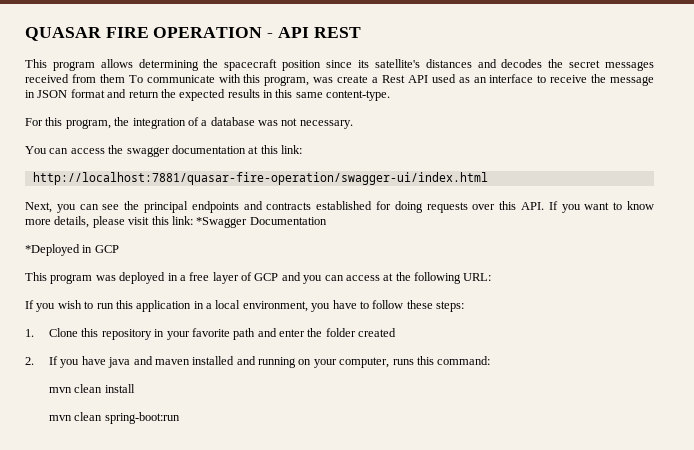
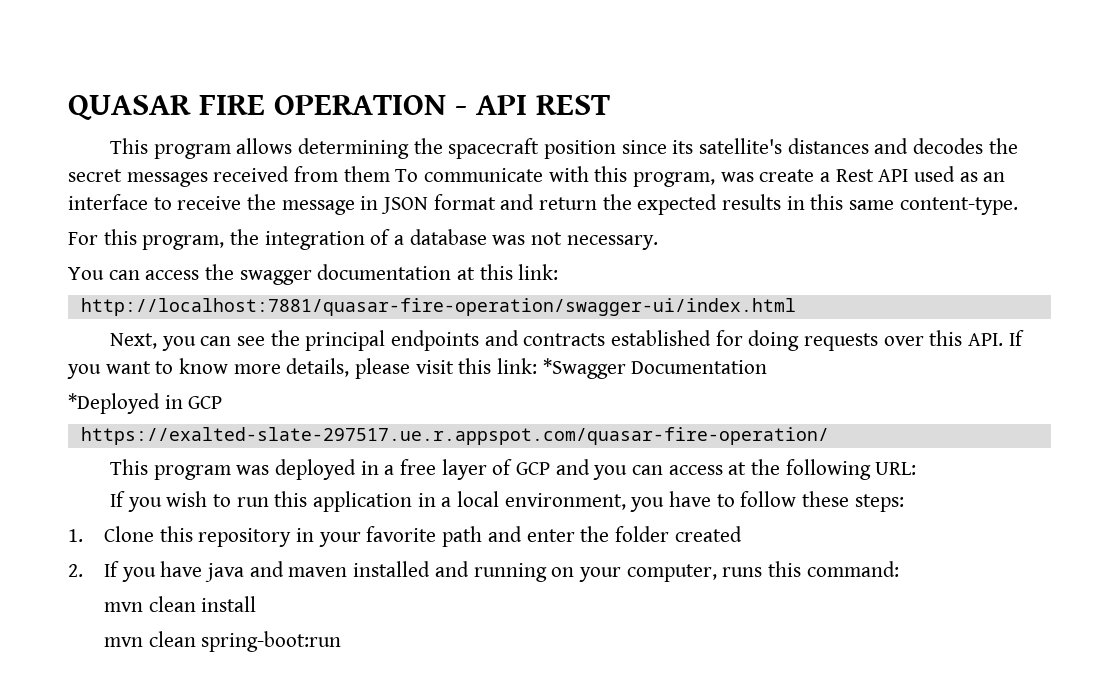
(119, 249) none -> [80,427,829,445] // https://exalted-slate-297517.ue.r.appspot.com/quasar-fire-operation/

